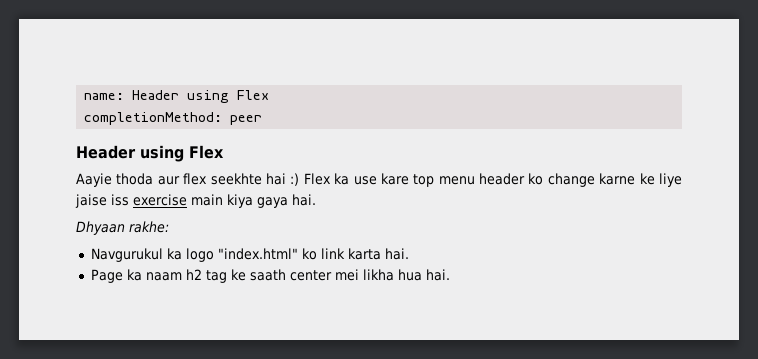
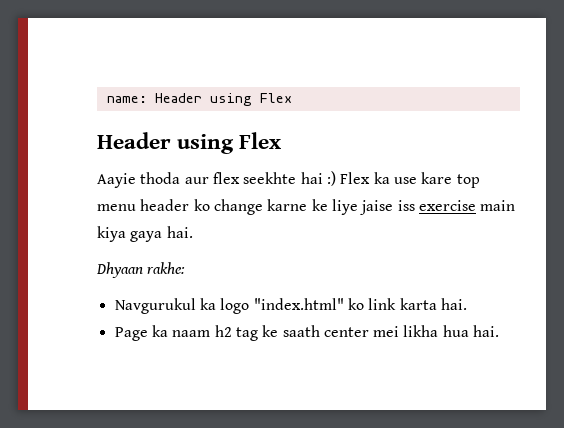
[84,112,263,125] // completionMethod: peer -> (292, 98) none

